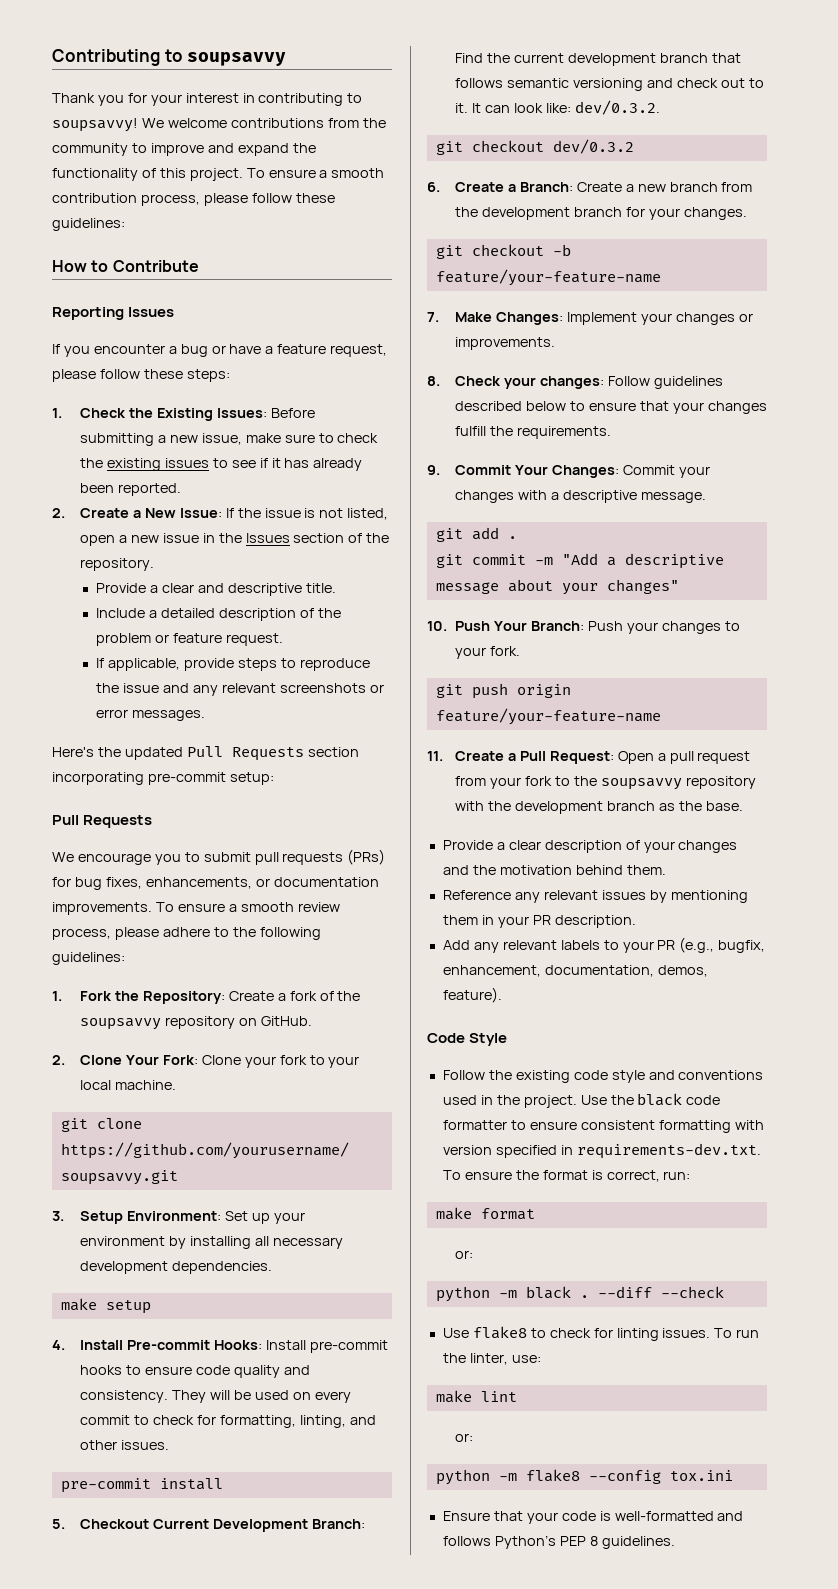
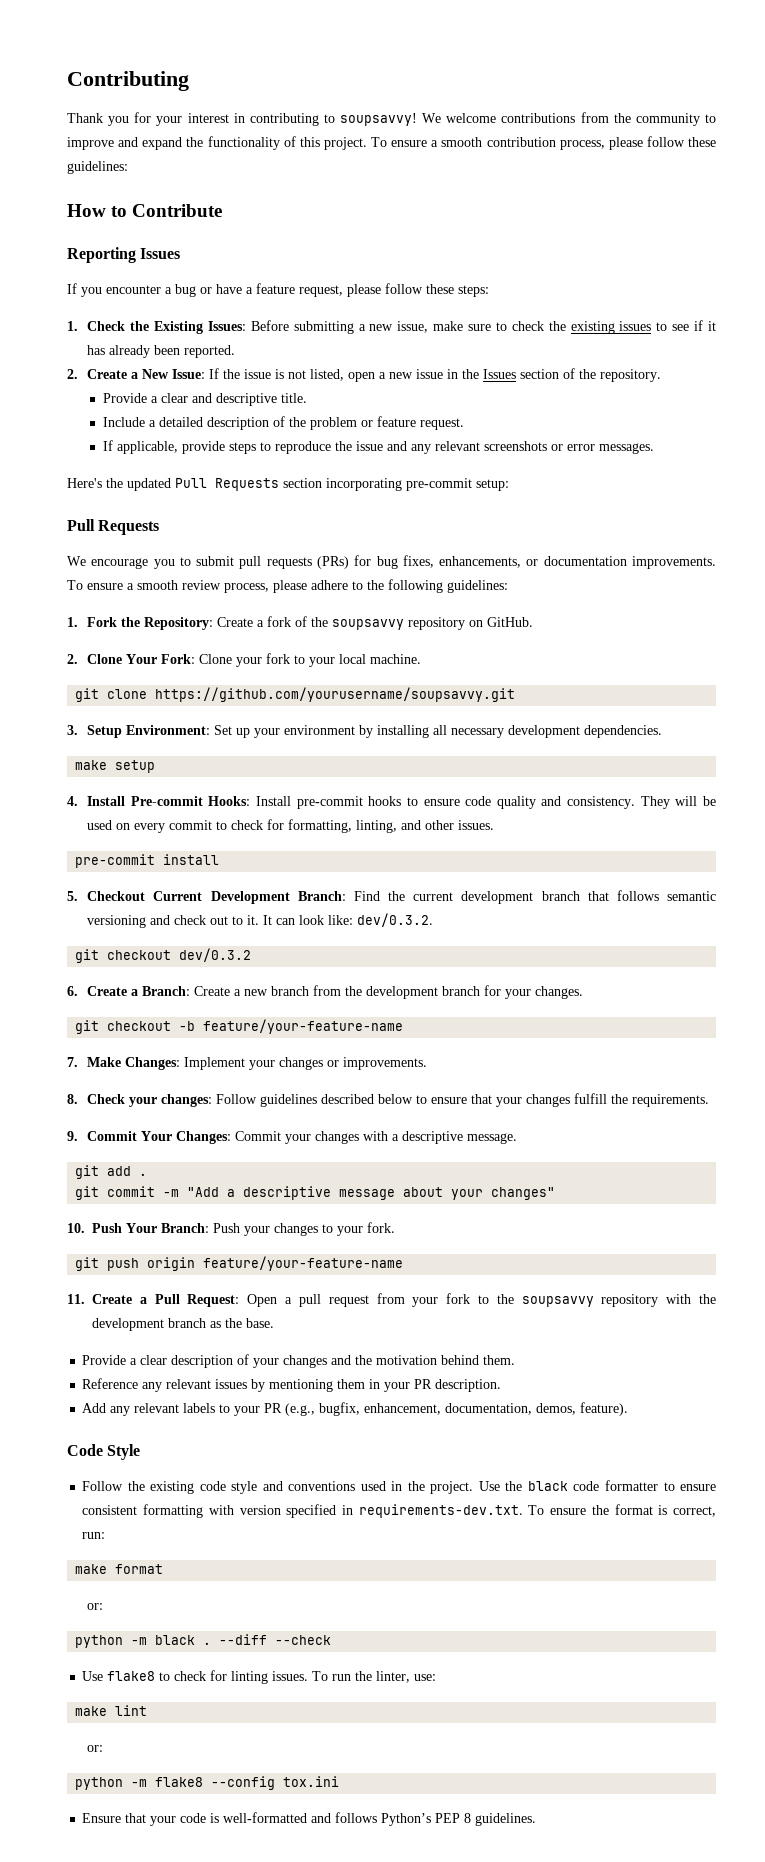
[164,49,287,66] to soupsavvy -> (189, 81) none

